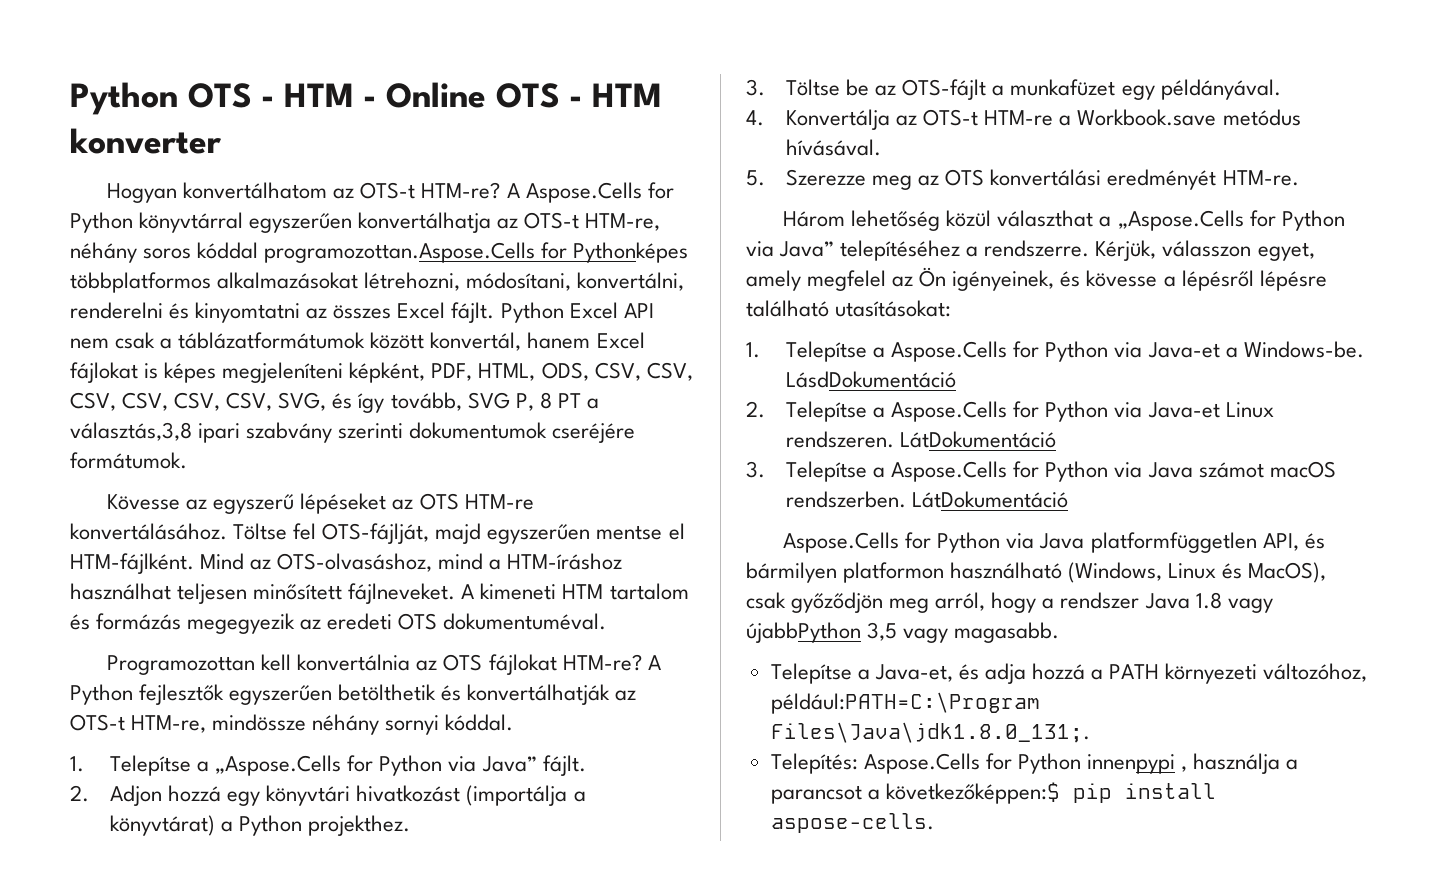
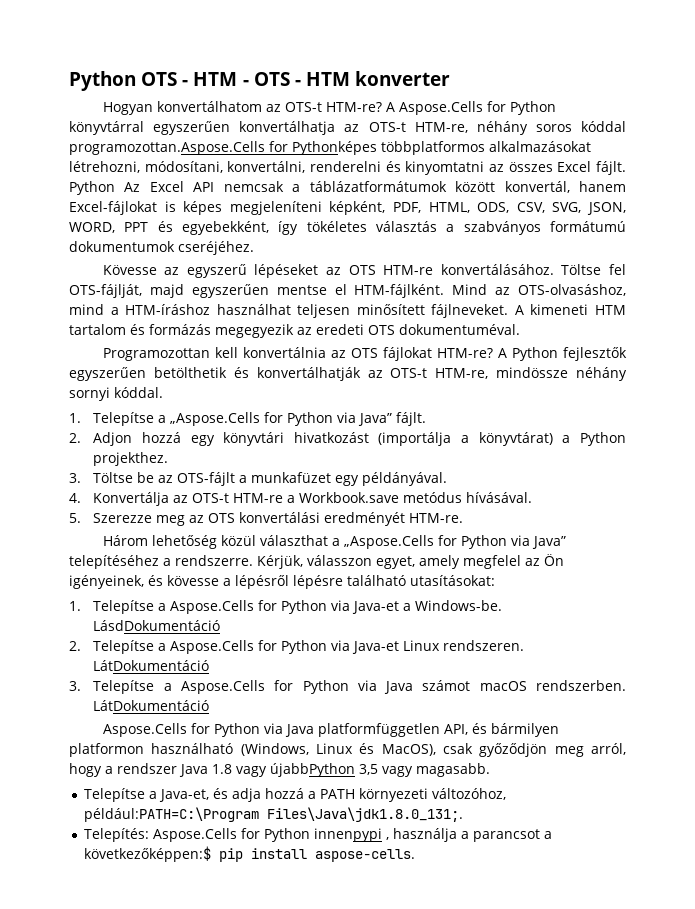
[385,82,486,108] Online -> (249, 83) none
(564, 312) none -> [124,182,141,192] Az
[70,332,156,349] nem csak -> [223,181,284,192] nemcsak
[596,332,645,349] [70,362,138,383] Excel fájlokat -> [69,201,157,215] Excel-fájlokat
[646,362,693,381] [70,392,599,413] [70,422,636,443] [70,452,187,469] CSV, CSV, CSV, CSV, CSV, SVG, és így tovább, SVG P, 8 PT a választás,3,8 ipari szabvány szerinti dokumentumok cseréjére formátumok. -> [552,202,627,215] [69,221,626,235] [69,241,254,255] SVG, JSON, WORD, PPT és egyebekként, így tökéletes választás a szabványos formátumú dokumentumok cseréjéhez.

